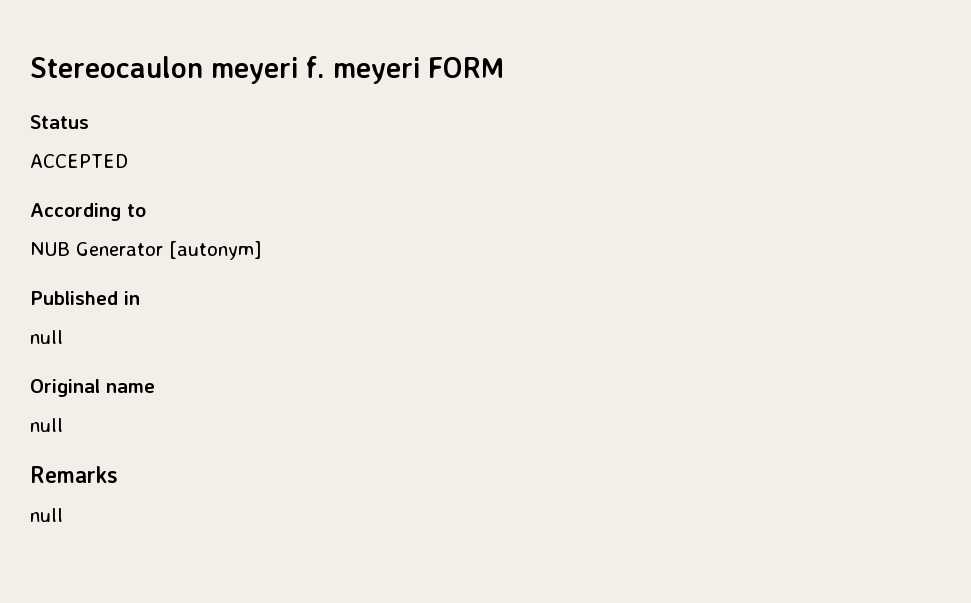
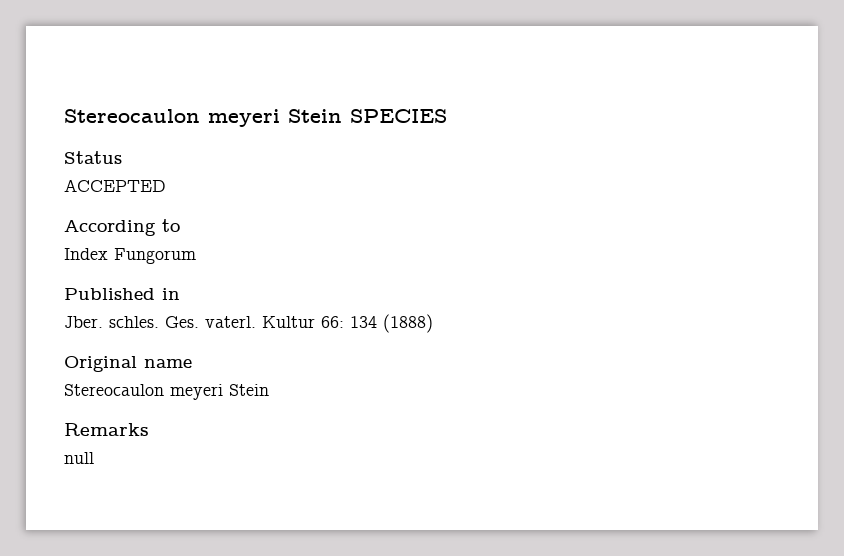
[30,56,504,84] Stereocaulon meyeri f. meyeri FORM -> [64,109,447,127] Stereocaulon meyeri Stein SPECIES
[30,241,262,260] NUB Generator [autonym] -> [64,248,196,264] Index Fungorum
[30,330,63,344] null -> [64,314,433,333] Jber. schles. Ges. vaterl. Kultur 66: 134 (1888)
[30,418,63,432] null -> [64,384,269,400] Stereocaulon meyeri Stein

